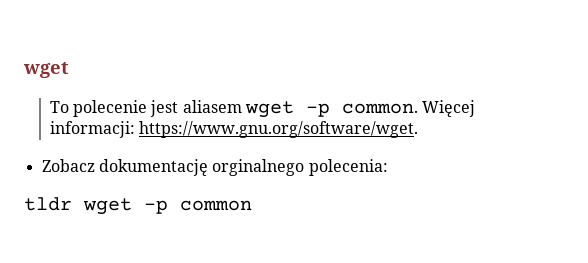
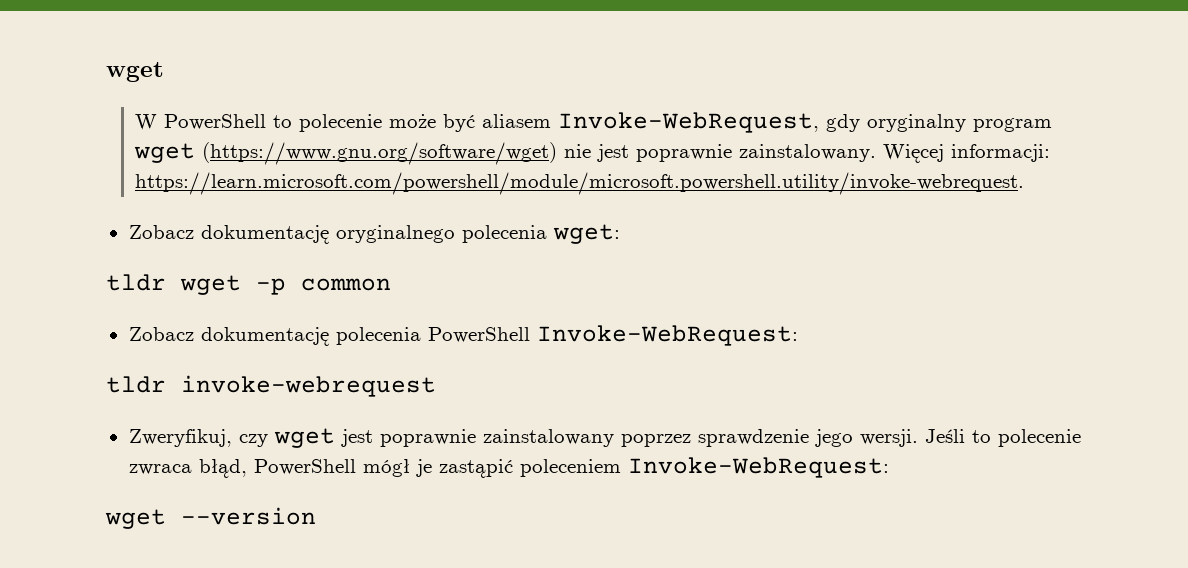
[49,100,419,118] To polecenie jest aliasem wget -p common. -> [135,112,1053,133] [134,142,877,165] W PowerShell to polecenie może być aliasem Invoke-WebRequest, gdy oryginalny program wget (https://www.gnu.org/software/wget) nie jest poprawnie zainstalowany.
[139,121,419,138] [41,159,388,176] https://www.gnu.org/software/wget. // Zobacz dokumentację orginalnego polecenia: -> [135,172,1025,195] [128,224,620,244] https://learn.microsoft.com/powershell/module/microsoft.powershell.utility/invoke-webrequest. // Zobacz dokumentację oryginalnego polecenia wget:
(252, 205) none -> [128,325,798,346] [106,375,436,397] [128,428,1081,448] [128,457,889,478] [105,507,316,529] // Zobacz dokumentację polecenia PowerShell Invoke-WebRequest: // tldr invoke-webrequest // Zweryfikuj, czy wget jest poprawnie zainstalowany poprzez sprawdzenie jego wersji. Jeśli to polecenie zwraca błąd, PowerShell mógł je zastąpić poleceniem Invoke-WebRequest: // wget --version

